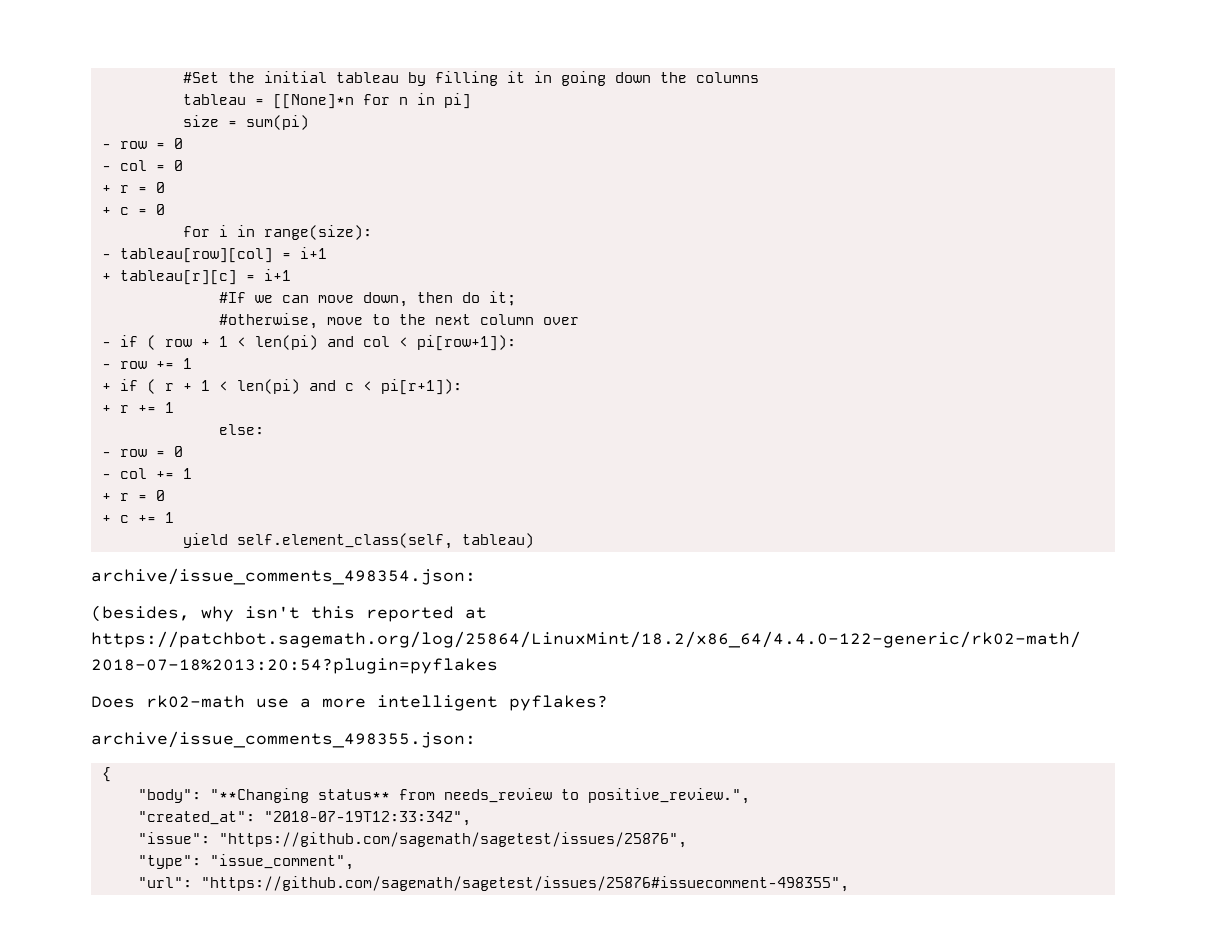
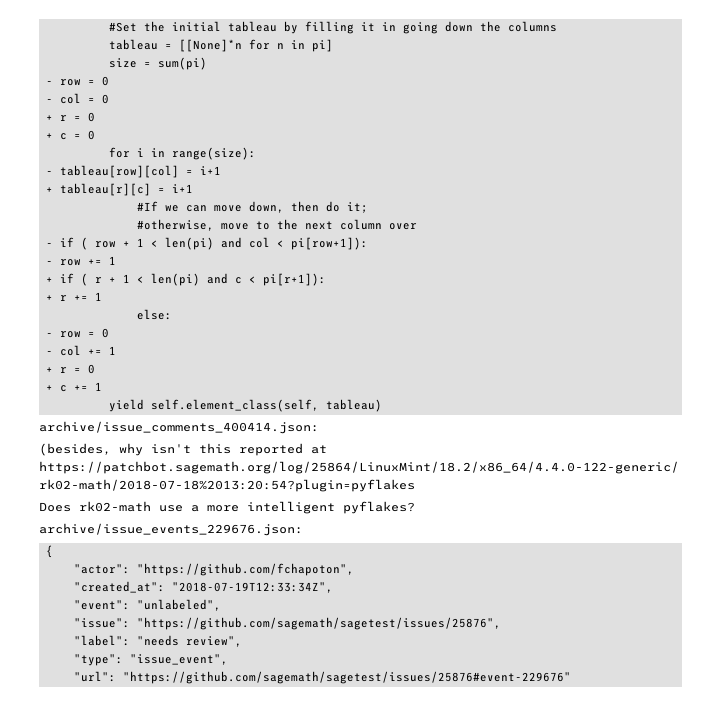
[91,568,476,585] archive/issue_comments_498354.json: -> [39,421,319,434] archive/issue_comments_400414.json:
[91,731,476,748] archive/issue_comments_498355.json: -> [39,523,303,536] archive/issue_events_229676.json:
[137,788,750,804] "body": "**Changing status** from needs_review to positive_review.", -> [73,563,354,576] "actor": "https://github.com/fchapoton",
(471, 818) none -> [73,599,221,611] // "event": "unlabeled",
(687, 840) none -> [73,635,242,647] // "label": "needs review",
[209,854,354,870] "issue_comment", -> [129,654,228,665] "issue_event",
[200,876,849,892] "https://github.com/sagemath/sagetest/issues/25876#issuecomment-498355", -> [122,671,571,684] "https://github.com/sagemath/sagetest/issues/25876#event-229676"

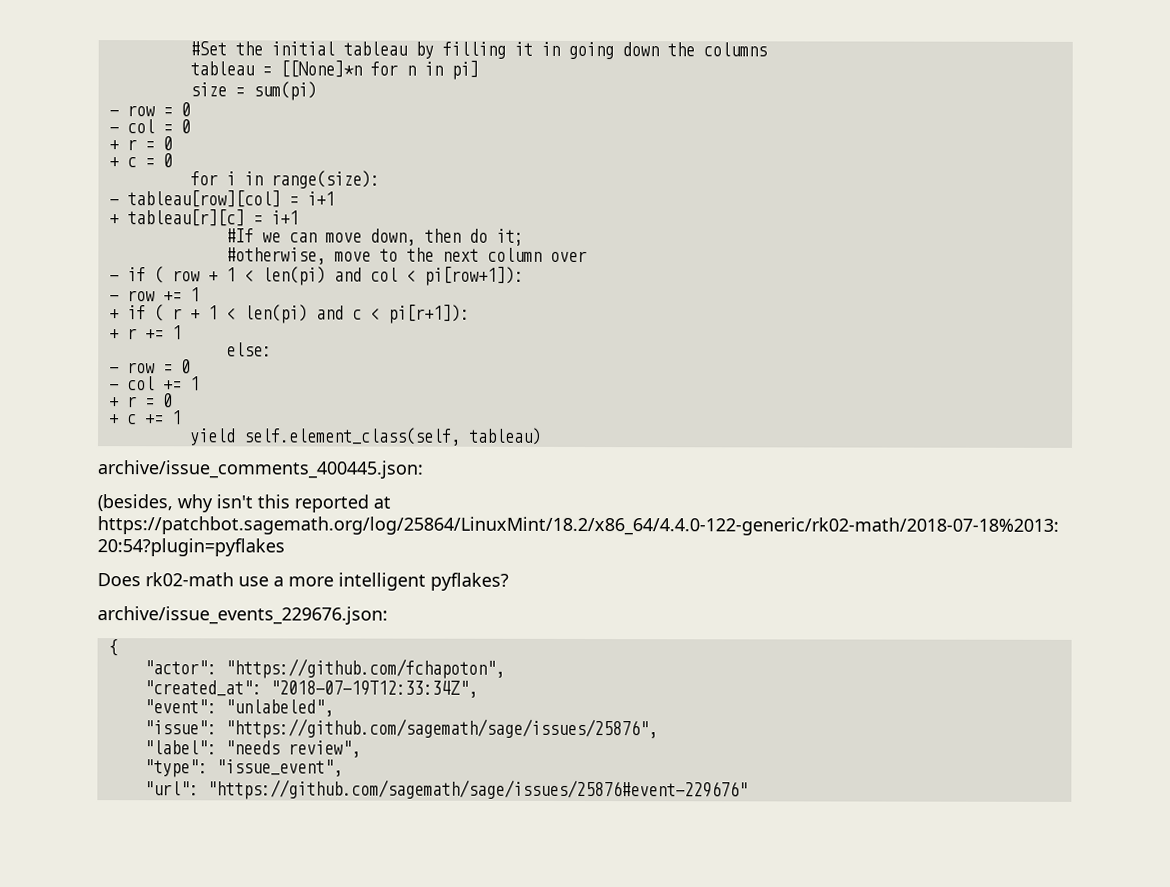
[39,421,319,434] archive/issue_comments_400414.json: -> [97,460,423,479] archive/issue_comments_400445.json:
[136,617,501,630] "https://github.com/sagemath/sagetest/issues/25876", -> [224,718,658,740] "https://github.com/sagemath/sage/issues/25876",
[122,671,571,684] "https://github.com/sagemath/sagetest/issues/25876#event-229676" -> [206,779,748,801] "https://github.com/sagemath/sage/issues/25876#event-229676"

